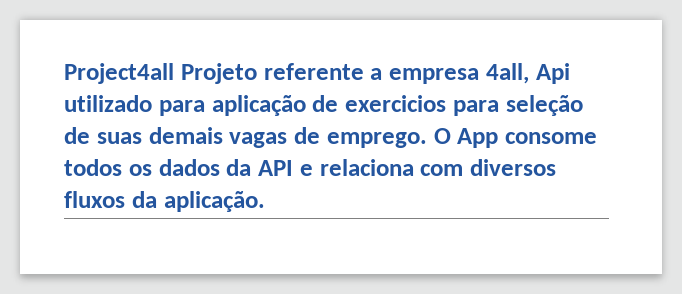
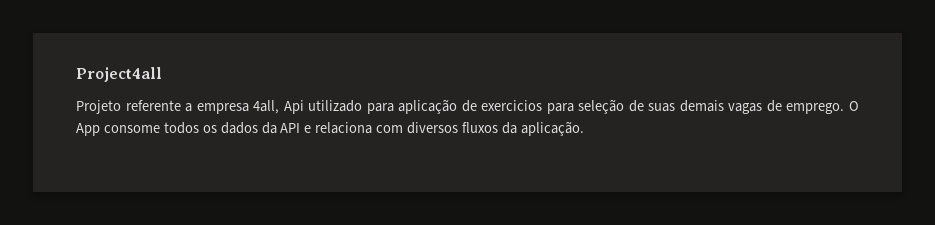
(174, 73) none -> (162, 74) //

